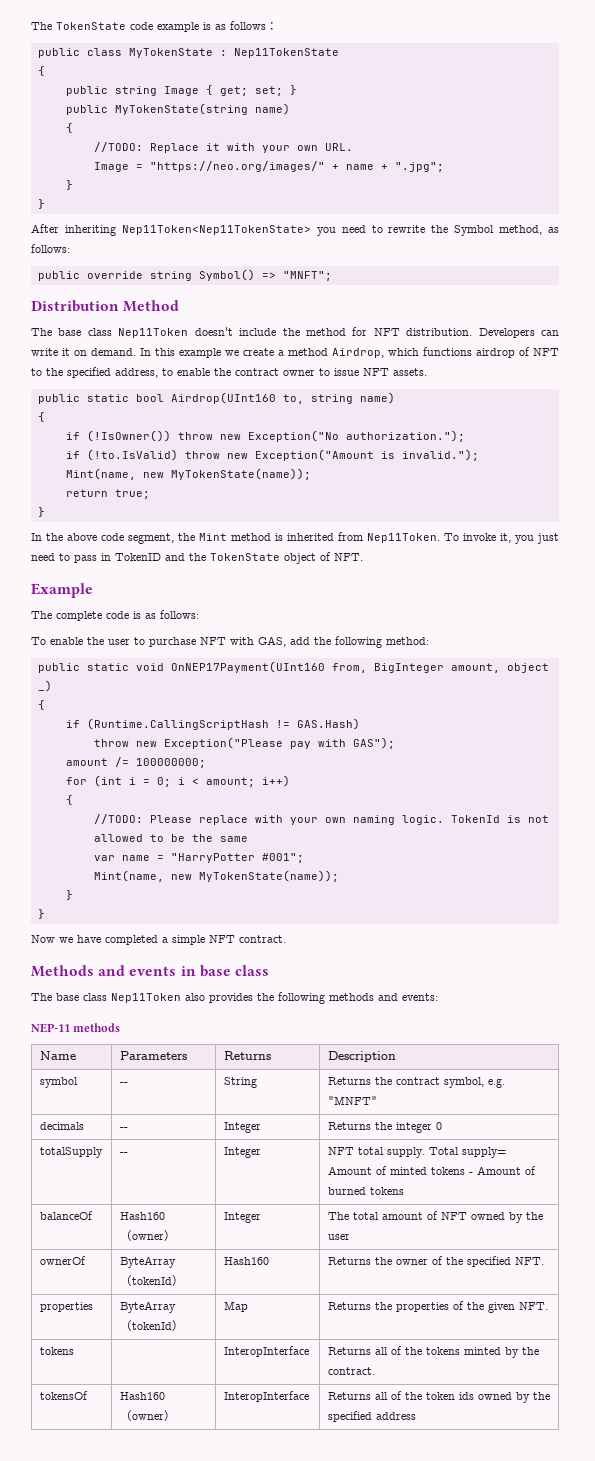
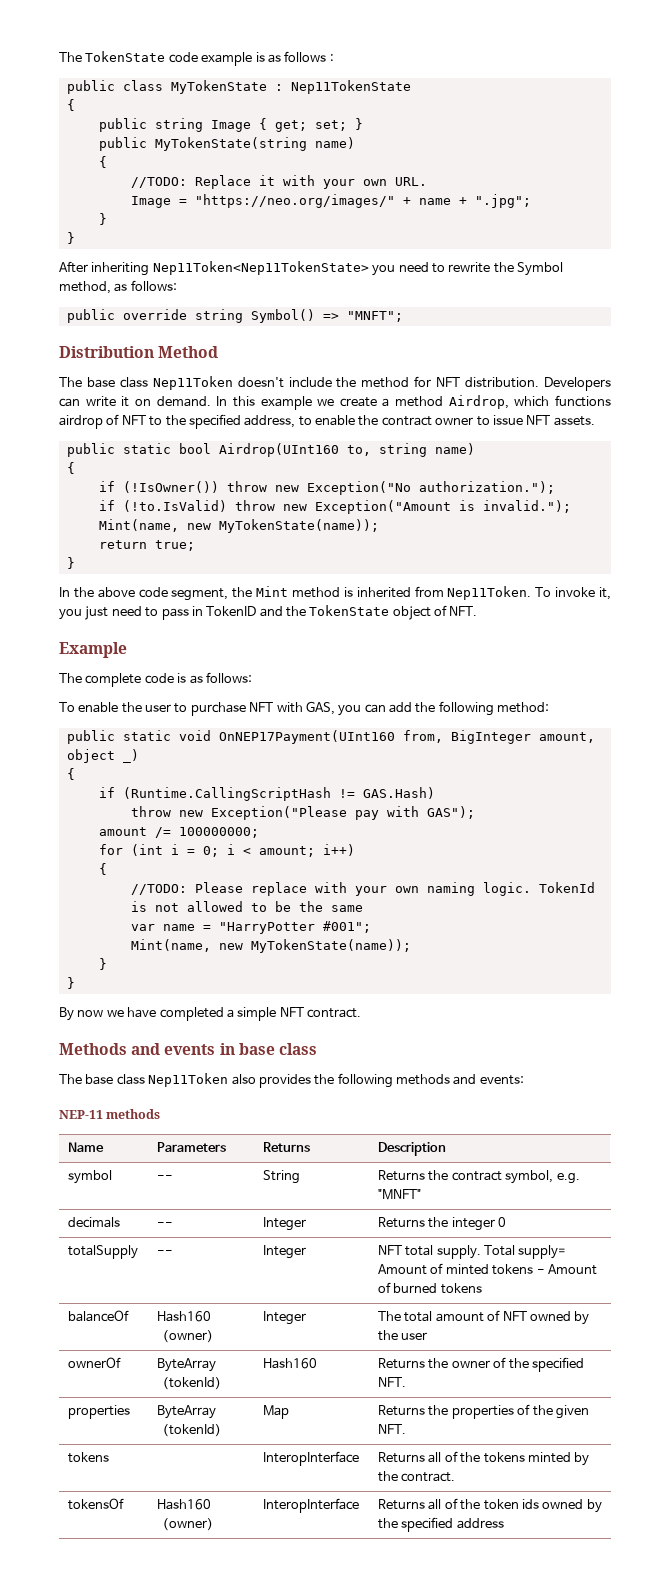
(286, 641) none -> [338,704,386,716] you can
[31,935,55,943] Now -> [59,1007,104,1021] By now

